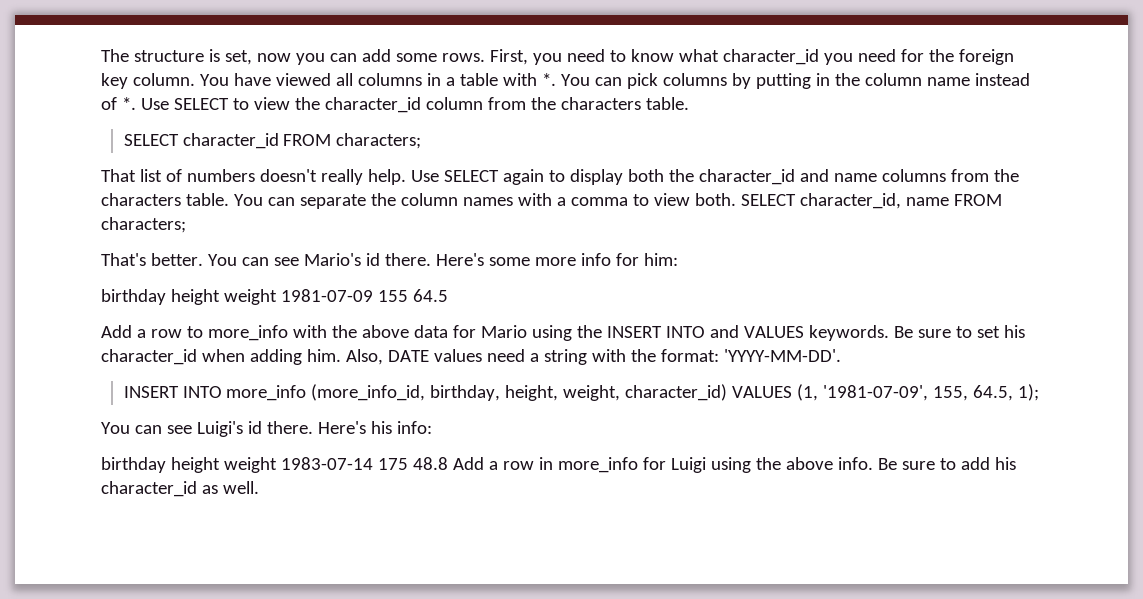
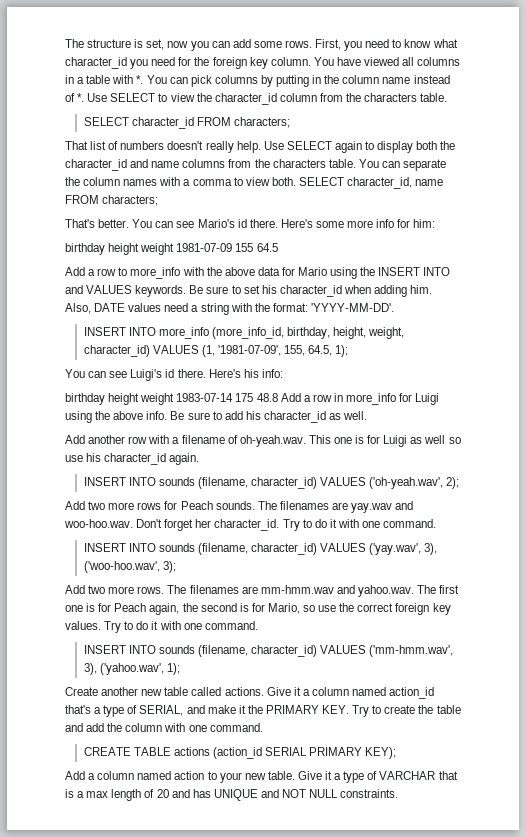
(259, 487) none -> [65,435,461,447] [65,453,200,465] [83,477,460,489] [65,501,414,513] [64,519,437,531] [83,543,438,555] [83,561,176,573] [65,585,460,597] [65,603,451,615] [65,621,258,633] [83,645,454,657] [83,663,180,675] [65,687,435,699] [65,705,461,717] [65,723,263,732] [83,747,397,759] [65,771,458,783] [65,789,399,801] // Add another row with a filename of oh-yeah.wav. This one is for Luigi as well so use his character_id again. // INSERT INTO sounds (filename, character_id) VALUES ('oh-yeah.wav', 2); // Add two more rows for Peach sounds. The filenames are yay.wav and woo-hoo.wav. Don't forget her character_id. Try to do it with one command. // INSERT INTO sounds (filename, character_id) VALUES ('yay.wav', 3), ('woo-hoo.wav', 3); // Add two more rows. The filenames are mm-hmm.wav and yahoo.wav. The first one is for Peach again, the second is for Mario, so use the correct foreign key values. Try to do it with one command. // INSERT INTO sounds (filename, character_id) VALUES ('mm-hmm.wav', 3), ('yahoo.wav', 1); // Create another new table called actions. Give it a column named action_id that's a type of SERIAL, and make it the PRIMARY KEY. Try to create the table and add the column with one command. // CREATE TABLE actions (action_id SERIAL PRIMARY KEY); // Add a column named action to your new table. Give it a type of VARCHAR that is a max length of 20 and has UNIQUE and NOT NULL constraints.

